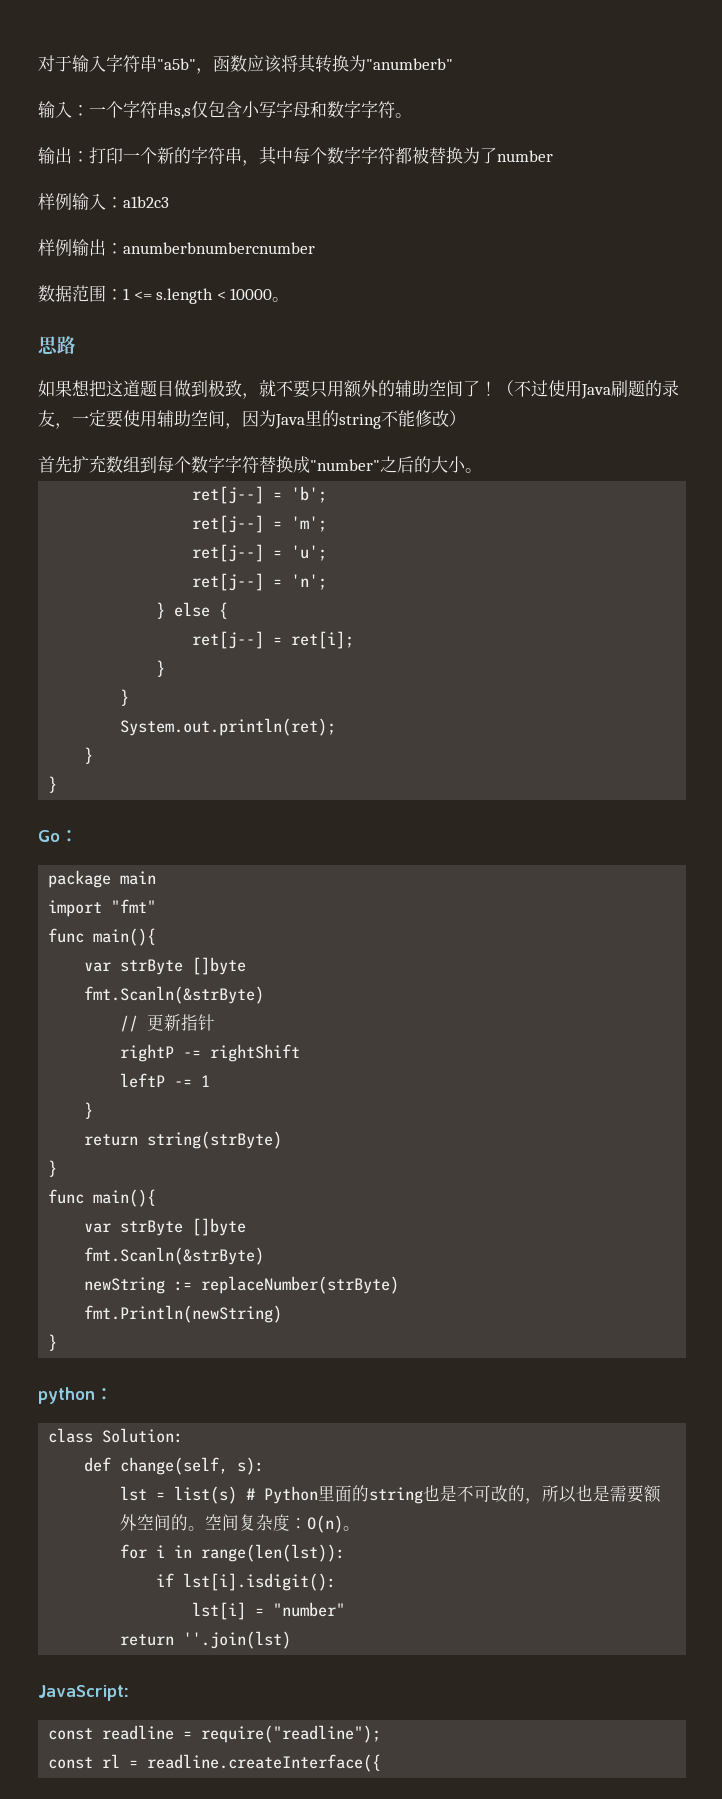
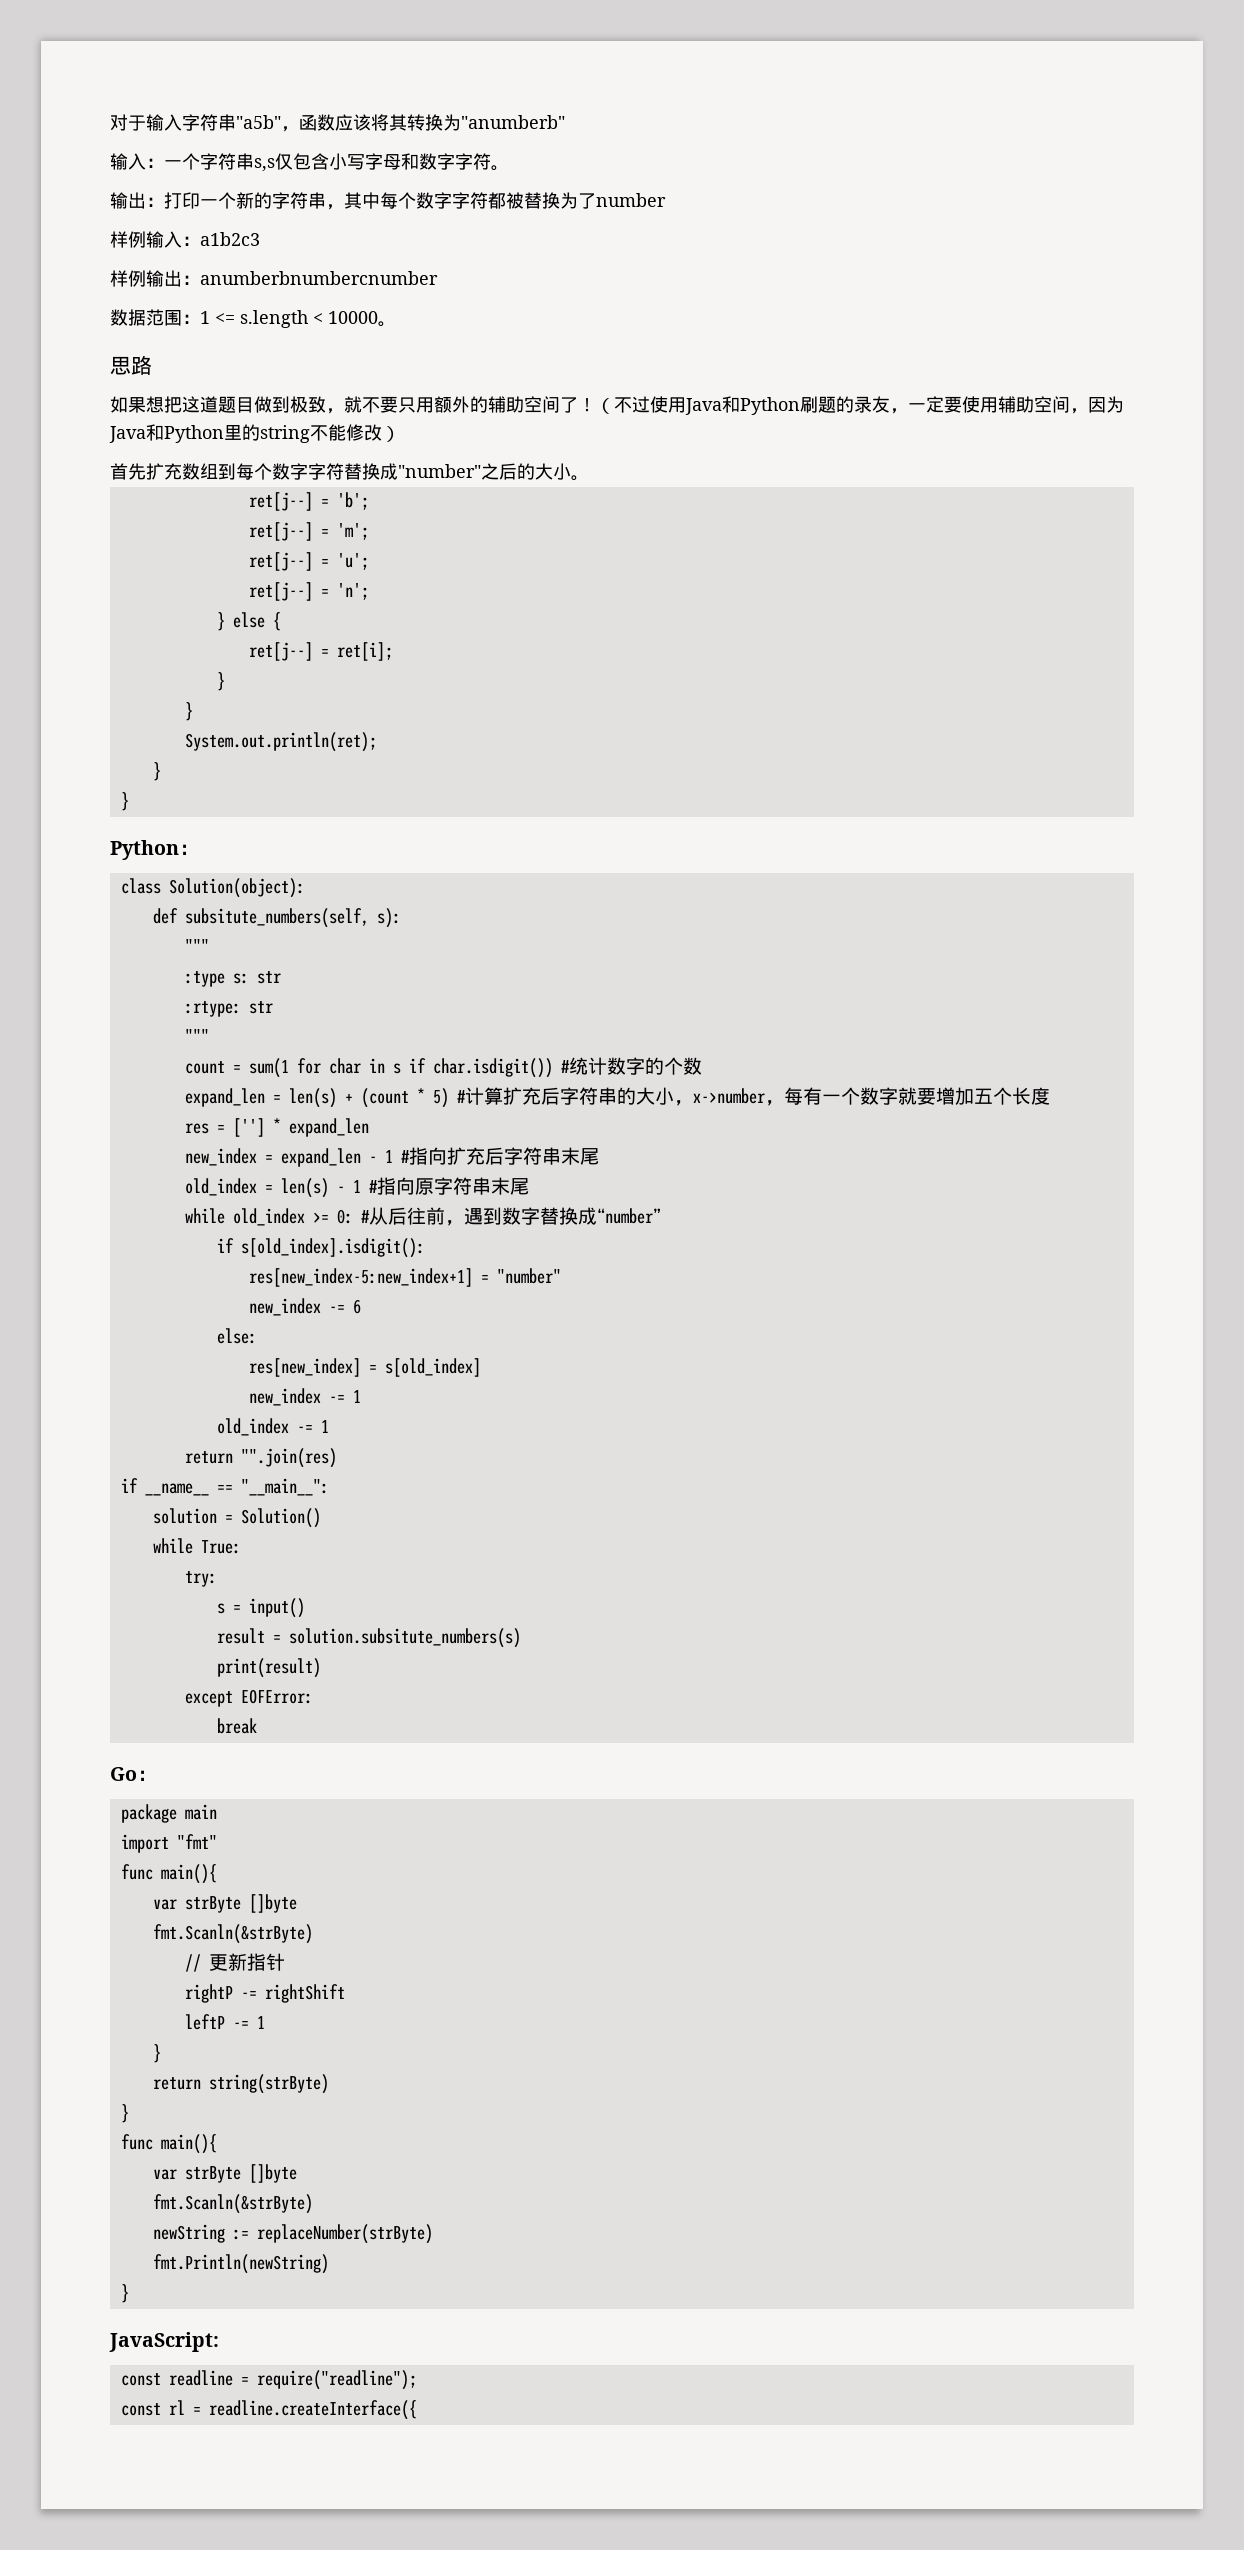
(611, 391) none -> [722,396,800,415] 和Python
(305, 421) none -> [146,424,224,443] 和Python
(58, 784) none -> [110,840,199,860] [120,878,305,898] [152,908,401,928] [184,939,209,953] [184,971,281,987] [184,1001,273,1017] [184,1029,209,1043] [184,1057,702,1078] [184,1087,1050,1108] [184,1118,369,1137] [184,1147,599,1167] [184,1177,529,1198] [184,1207,661,1226] [216,1238,425,1258] [248,1268,561,1287] [248,1298,361,1316] [216,1328,257,1344] [248,1358,481,1377] [248,1388,361,1406] [216,1418,329,1436] [184,1448,337,1468] [120,1478,329,1496] [152,1508,321,1528] [152,1538,241,1554] [184,1571,217,1587] [216,1598,305,1618] [216,1628,521,1648] [216,1658,321,1678] [184,1689,313,1707] [216,1718,257,1734] // Python： // class Solution(object): // def subsitute_numbers(self, s): // """ // :type s: str // :rtype: str // """ // count = sum(1 for char in s if char.isdigit()) #统计数字的个数 // expand_len = len(s) + (count * 5) #计算扩充后字符串的大小，x->number，每有一个数字就要增加五个长度 // res = [''] * expand_len // new_index = expand_len - 1 #指向扩充后字符串末尾 // old_index = len(s) - 1 #指向原字符串末尾 // while old_index >= 0: #从后往前，遇到数字替换成“number” // if s[old_index].isdigit(): // res[new_index-5:new_index+1] = "number" // new_index -= 6 // else: // res[new_index] = s[old_index] // new_index -= 1 // old_index -= 1 // return "".join(res) // if __name__ == "__main__": // solution = Solution() // while True: // try: // s = input() // result = solution.subsitute_numbers(s) // print(result) // except EOFError: // break
[38,1387,113,1404] [48,1428,184,1443] [84,1457,265,1475] [120,1485,662,1504] [120,1514,361,1533] [120,1544,346,1562] [156,1573,337,1591] [192,1602,346,1620] [120,1631,292,1649] // python： // class Solution: // def change(self, s): // lst = list(s) # Python里面的string也是不可改的，所以也是需要额外空间的。空间复杂度：O(n)。 // for i in range(len(lst)): // if lst[i].isdigit(): // lst[i] = "number" // return ''.join(lst) -> (129, 2293) none

